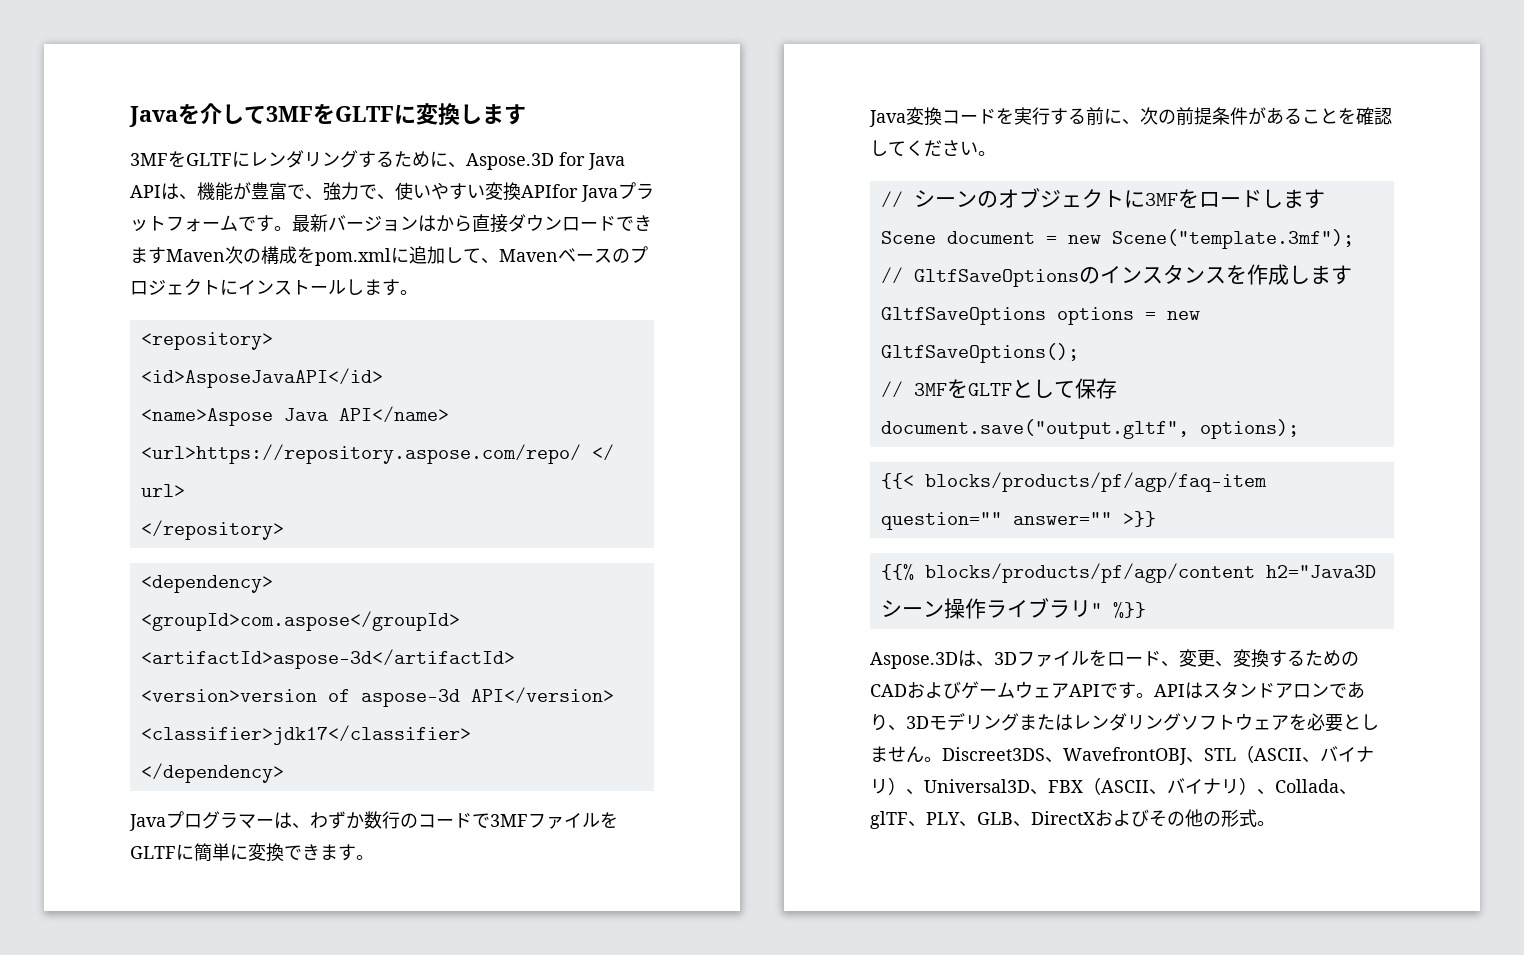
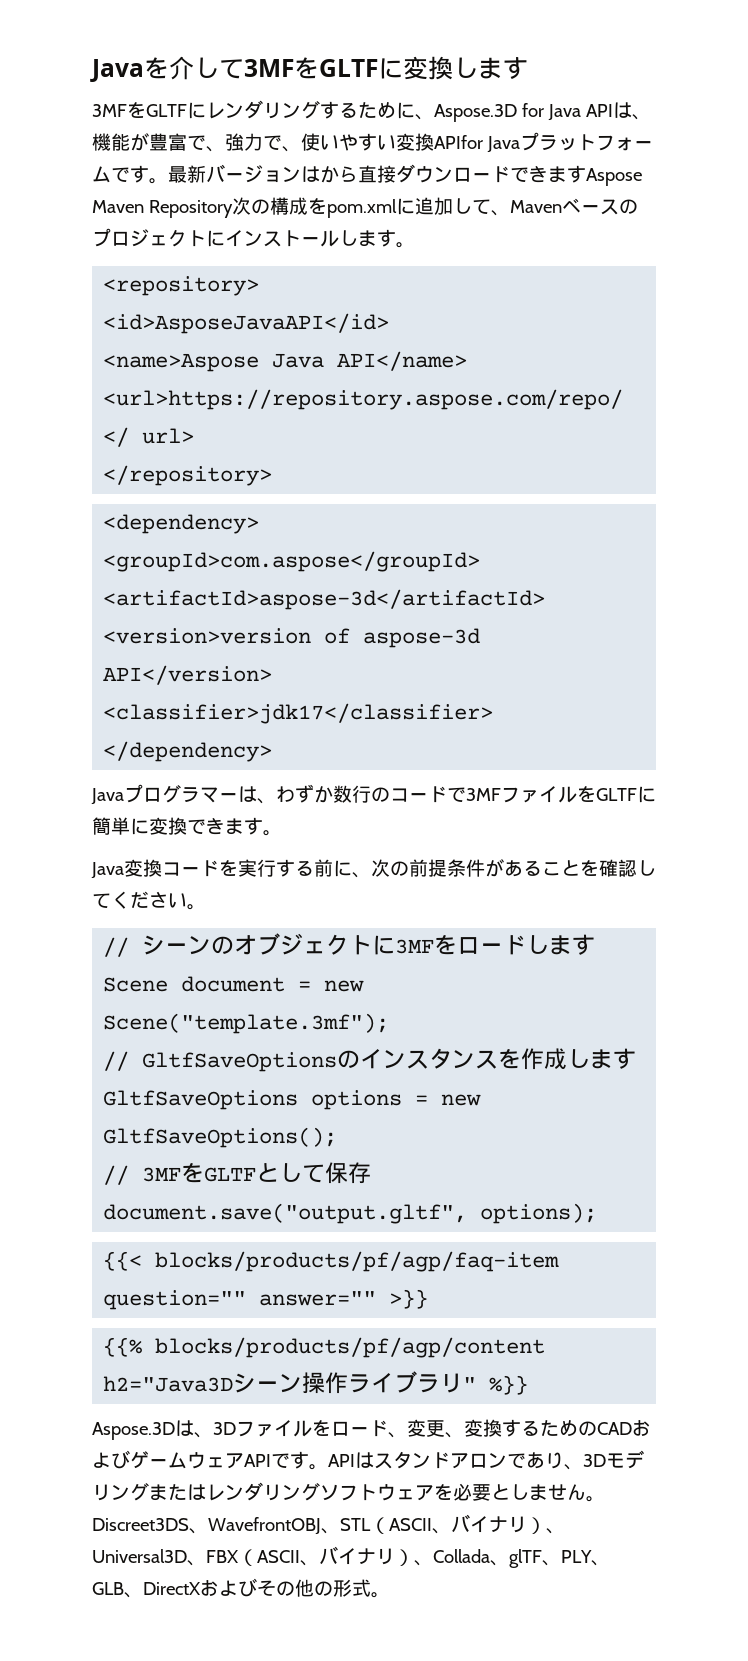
[166,249,225,262] Maven -> [586,168,642,186] [92,200,233,218] Aspose Maven Repository

